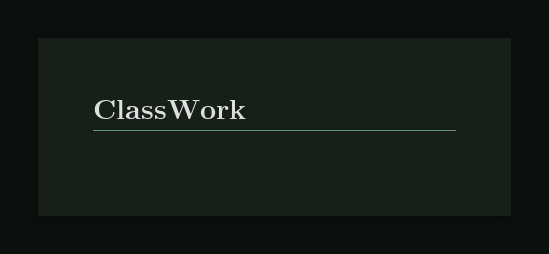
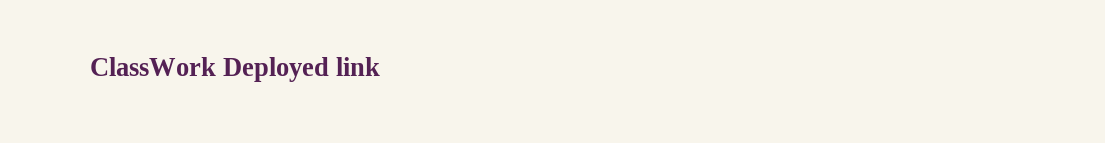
(246, 109) none -> [223,57,381,82] Deployed link

